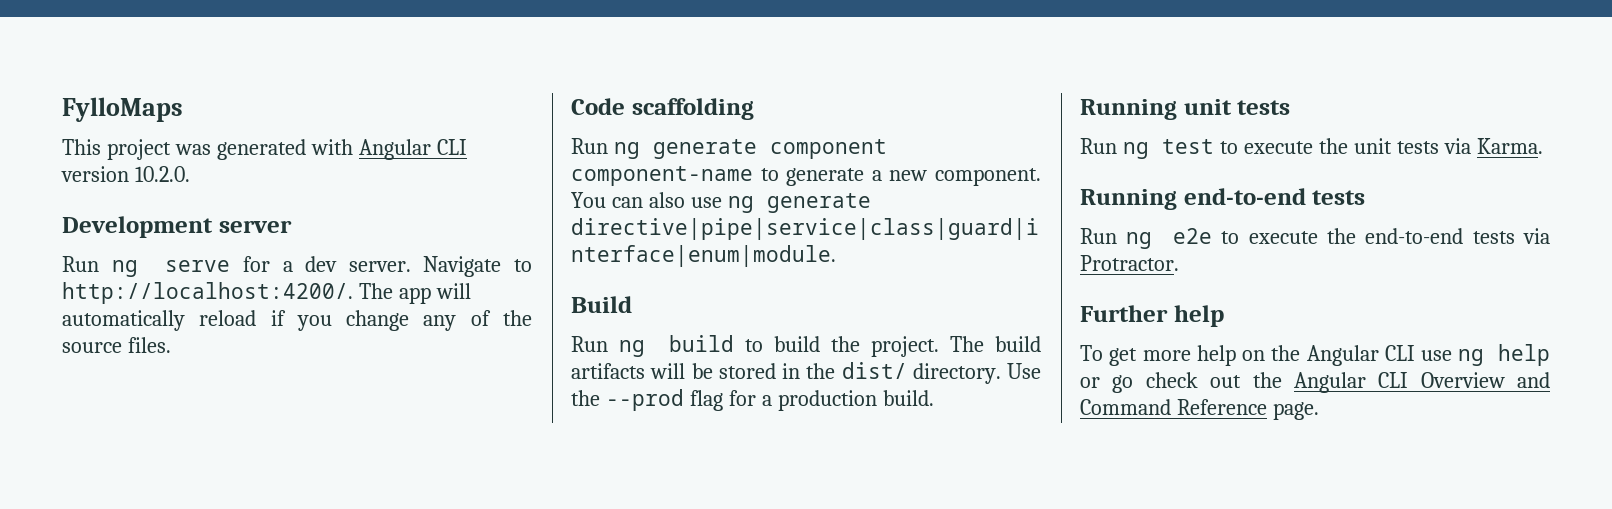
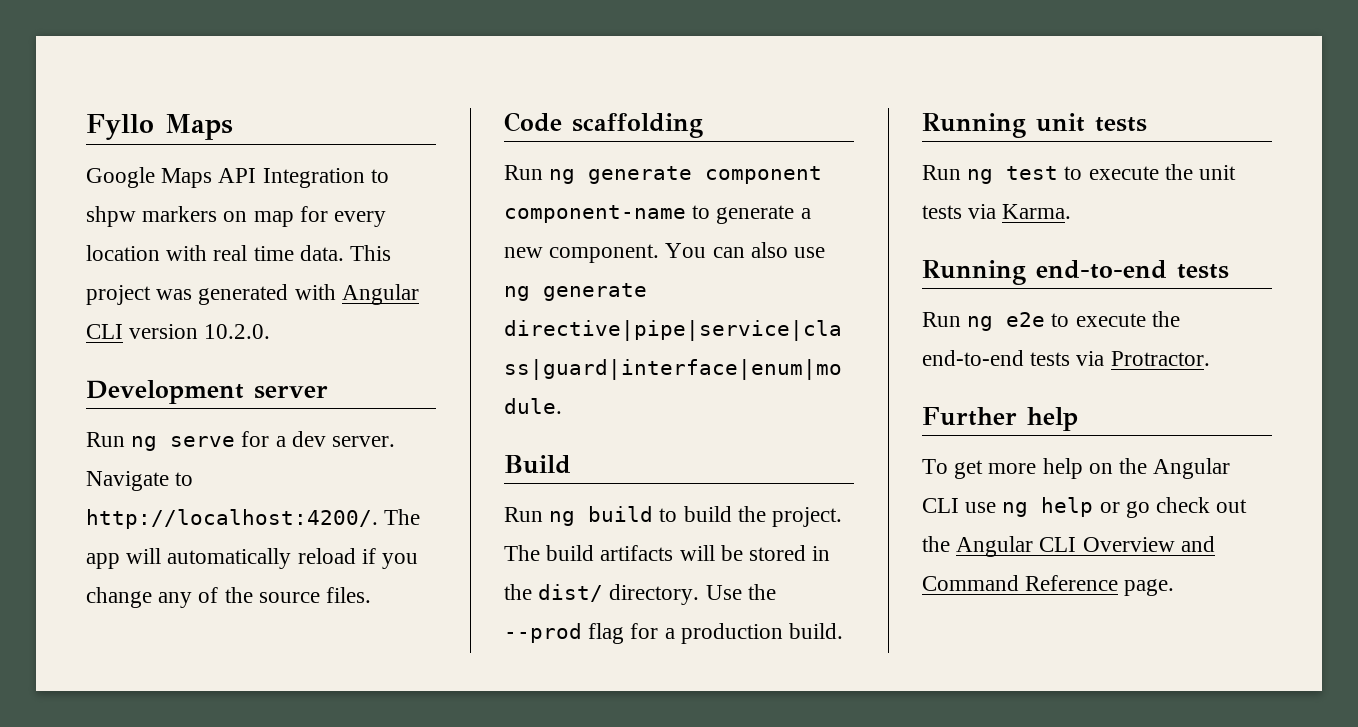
[62,97,183,122] FylloMaps // -> [86,114,233,140] [86,167,389,188] [86,206,387,227] [86,245,344,261] Fyllo Maps // Google Maps API Integration to shpw markers on map for every location with real time data.

